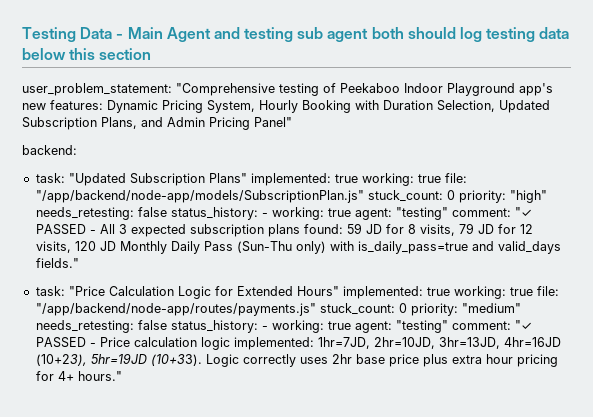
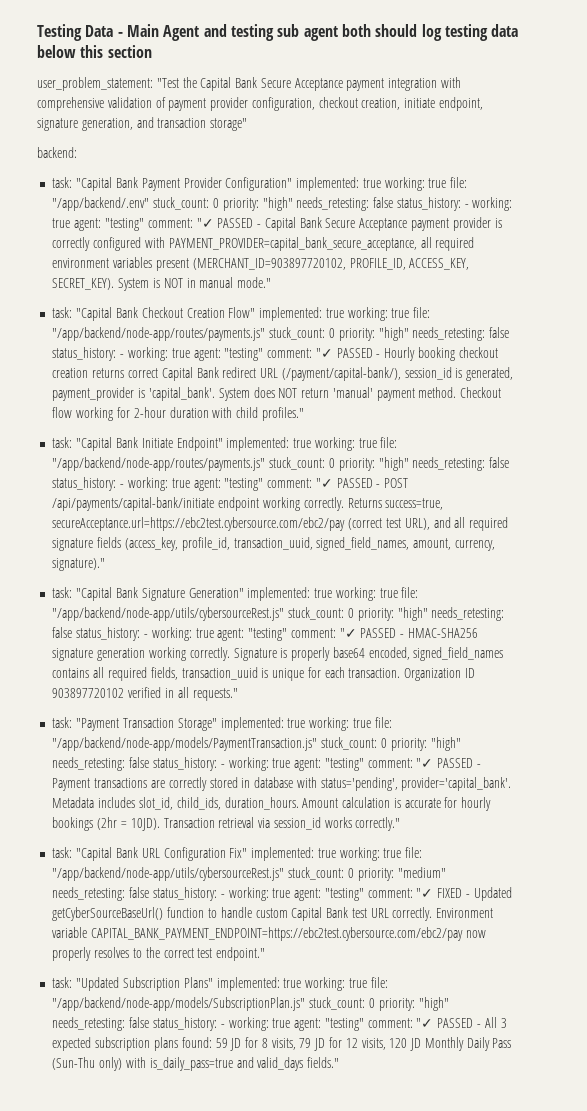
[176,83,553,96] [22,100,550,113] [22,117,292,130] [22,145,77,155] "Comprehensive testing of Peekaboo Indoor Playground app's new features: Dynamic Pricing System, Hourly Booking with Duration Selection, Updated Subscription Plans, and Admin Pricing Panel" // backend: -> [156,77,462,91] [37,97,484,111] [37,117,248,131] [37,147,77,158] [52,177,468,191] [52,197,513,211] [52,217,502,231] [52,237,475,251] [52,257,470,271] [52,277,272,291] [52,307,431,321] [52,327,510,341] [52,347,498,361] [52,367,514,381] [52,387,502,401] [52,407,304,421] [52,437,398,451] [52,457,510,471] [52,477,409,491] [52,497,444,511] [52,517,509,531] [52,537,495,551] [52,558,106,571] [52,587,419,601] [52,607,505,621] [52,627,478,641] [52,647,504,661] [52,667,475,681] [52,687,238,701] [52,717,392,731] [52,737,461,751] [52,757,481,771] [52,777,512,791] [52,797,492,811] [52,817,401,831] [52,847,423,861] [52,867,446,881] [52,887,512,901] [52,907,494,921] [52,927,486,941] [52,947,266,961] "Test the Capital Bank Secure Acceptance payment integration with comprehensive validation of payment provider configuration, checkout creation, initiate endpoint, signature generation, and transaction storage" // backend: // task: "Capital Bank Payment Provider Configuration" implemented: true working: true file: "/app/backend/.env" stuck_count: 0 priority: "high" needs_retesting: false status_history: - working: true agent: "testing" comment: "✓ PASSED - Capital Bank Secure Acceptance payment provider is correctly configured with PAYMENT_PROVIDER=capital_bank_secure_acceptance, all required environment variables present (MERCHANT_ID=903897720102, PROFILE_ID, ACCESS_KEY, SECRET_KEY). System is NOT in manual mode." // task: "Capital Bank Checkout Creation Flow" implemented: true working: true file: "/app/backend/node-app/routes/payments.js" stuck_count: 0 priority: "high" needs_retesting: false status_history: - working: true agent: "testing" comment: "✓ PASSED - Hourly booking checkout creation returns correct Capital Bank redirect URL (/payment/capital-bank/), session_id is generated, payment_provider is 'capital_bank'. System does NOT return 'manual' payment method. Checkout flow working for 2-hour duration with child profiles." // task: "Capital Bank Initiate Endpoint" implemented: true working: true file: "/app/backend/node-app/routes/payments.js" stuck_count: 0 priority: "high" needs_retesting: false status_history: - working: true agent: "testing" comment: "✓ PASSED - POST /api/payments/capital-bank/initiate endpoint working correctly. Returns success=true, secureAcceptance.url=https://ebc2test.cybersource.com/ebc2/pay (correct test URL), and all required signature fields (access_key, profile_id, transaction_uuid, signed_field_names, amount, currency, signature)." // task: "Capital Bank Signature Generation" implemented: true working: true file: "/app/backend/node-app/utils/cybersourceRest.js" stuck_count: 0 priority: "high" needs_retesting: false status_history: - working: true agent: "testing" comment: "✓ PASSED - HMAC-SHA256 signature generation working correctly. Signature is properly base64 encoded, signed_field_names contains all required fields, transaction_uuid is unique for each transaction. Organization ID 903897720102 verified in all requests." // task: "Payment Transaction Storage" implemented: true working: true file: "/app/backend/node-app/models/PaymentTransaction.js" stuck_count: 0 priority: "high" needs_retesting: false status_history: - working: true agent: "testing" comment: "✓ PASSED - Payment transactions are correctly stored in database with status='pending', provider='capital_bank'. Metadata includes slot_id, child_ids, duration_hours. Amount calculation is accurate for hourly bookings (2hr = 10JD). Transaction retrieval via session_id works correctly." // task: "Capital Bank URL Configuration Fix" implemented: true working: true file: "/app/backend/node-app/utils/cybersourceRest.js" stuck_count: 0 priority: "medium" needs_retesting: false status_history: - working: true agent: "testing" comment: "✓ FIXED - Updated getCyberSourceBaseUrl() function to handle custom Capital Bank test URL correctly. Environment variable CAPITAL_BANK_PAYMENT_ENDPOINT=https://ebc2test.cybersource.com/ebc2/pay now properly resolves to the correct test endpoint."
[35,286,559,299] [35,303,521,316] [35,320,532,333] [35,337,561,350] [35,353,558,367] [35,371,122,381] // task: "Price Calculation Logic for Extended Hours" implemented: true working: true file: "/app/backend/node-app/routes/payments.js" stuck_count: 0 priority: "medium" needs_retesting: false status_history: - working: true agent: "testing" comment: "✓ PASSED - Price calculation logic implemented: 1hr=7JD, 2hr=10JD, 3hr=13JD, 4hr=16JD (10+23), 5hr=19JD (10+33). Logic correctly uses 2hr base price plus extra hour pricing for 4+ hours." -> (340, 1062) none

